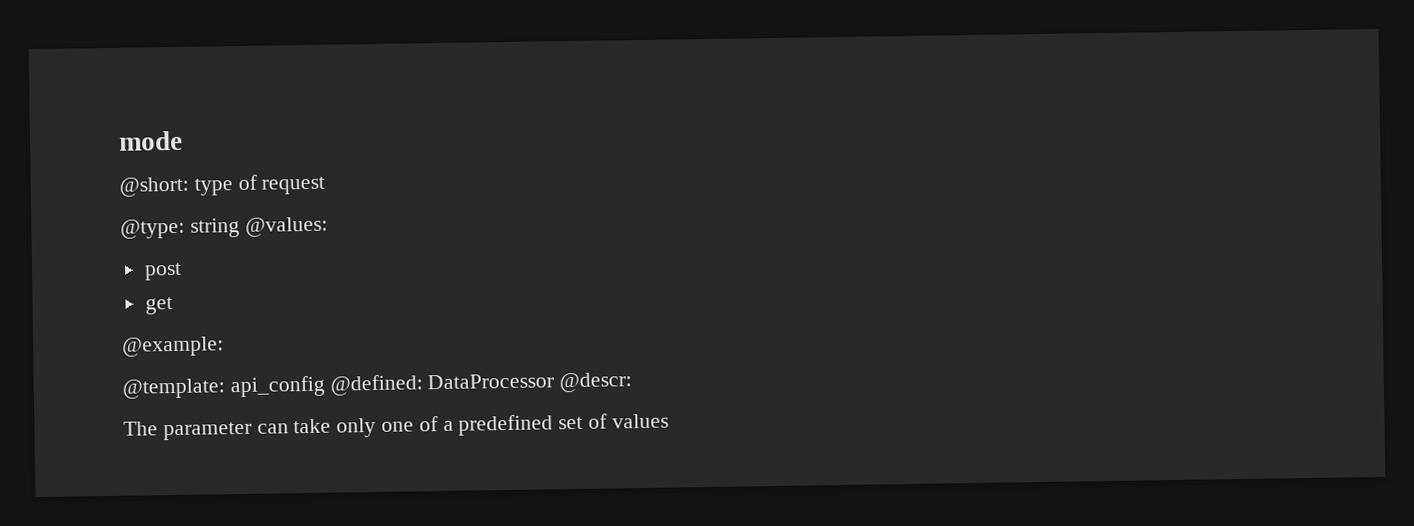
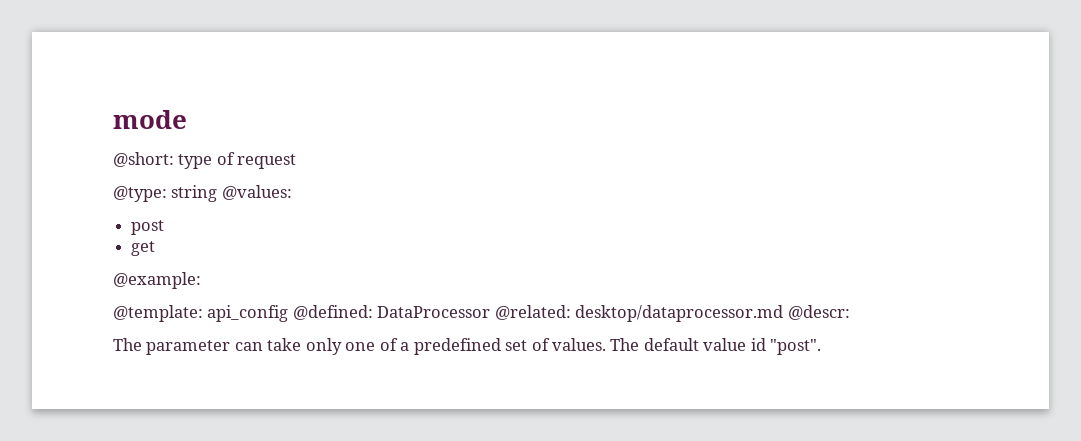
(555, 381) none -> [494,305,784,322] @related: desktop/dataprocessor.md
[611,413,669,429] values -> [552,338,822,355] values. The default value id "post".

